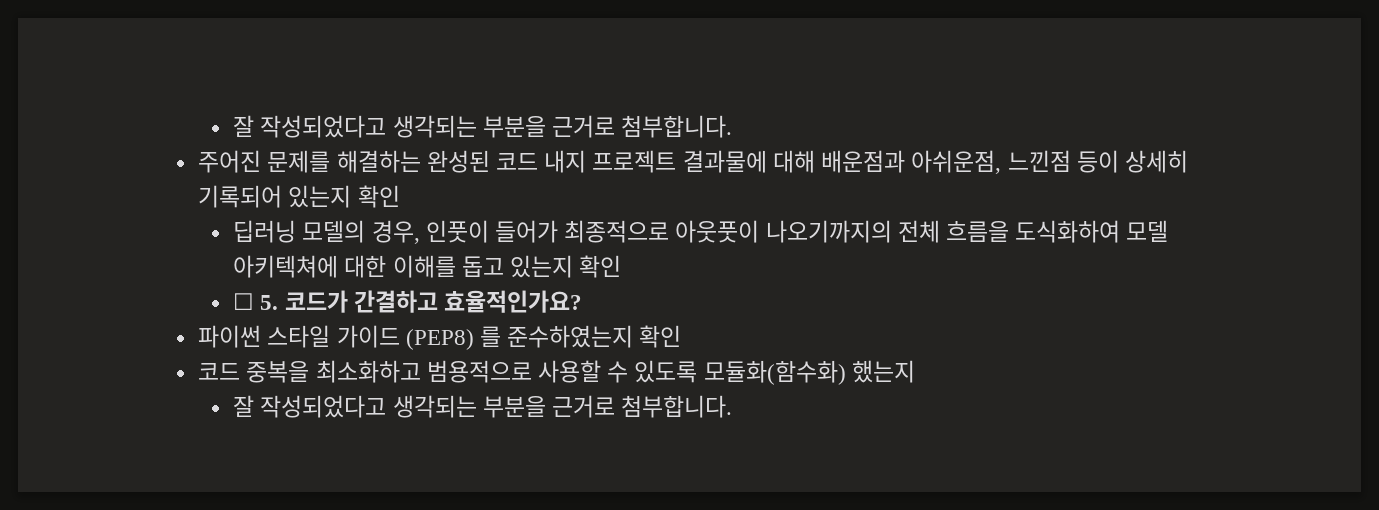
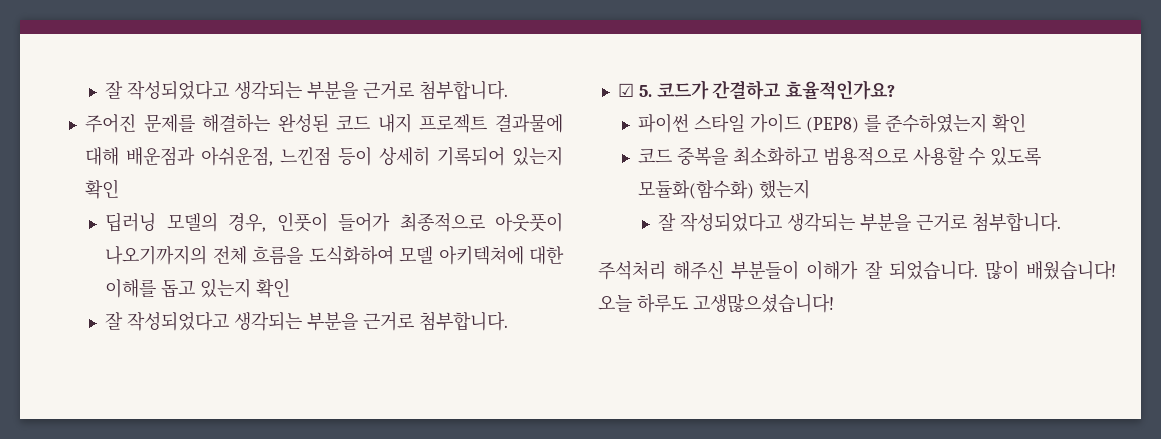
[233,293,255,310] ☐ -> [105,311,508,331] [617,83,634,97] 잘 작성되었다고 생각되는 부분을 근거로 첨부합니다. // ☑
(733, 406) none -> [598,260,1116,280] [598,293,834,313] // 주석처리 해주신 부분들이 이해가 잘 되었습니다. 많이 배웠습니다! 오늘 하루도 고생많으셨습니다!

